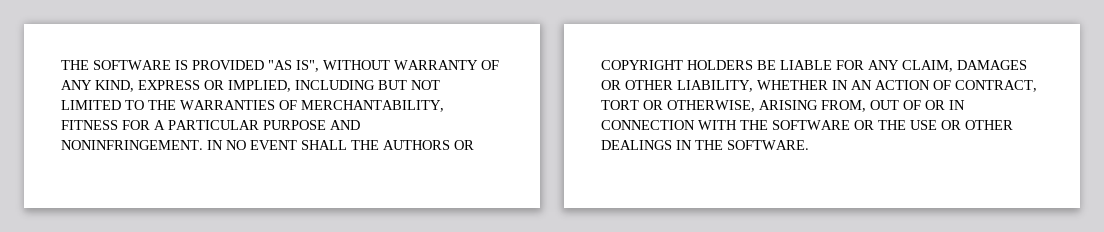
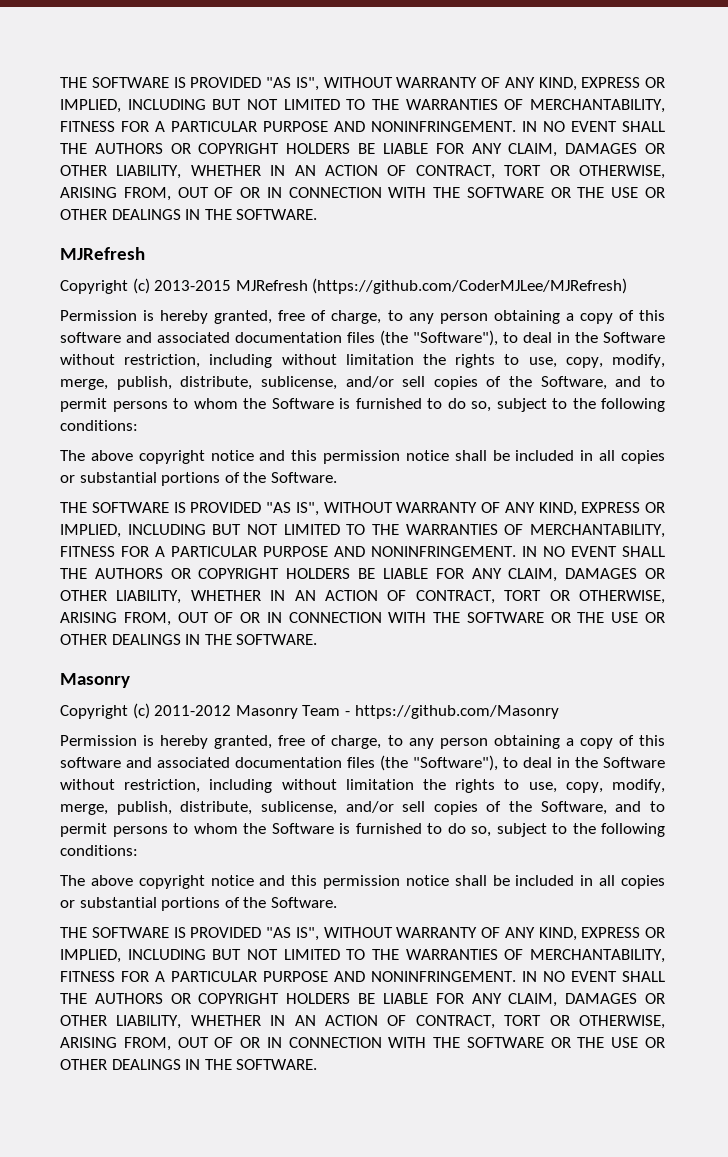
(809, 145) none -> [60,247,145,260] [60,278,628,294] [60,310,665,324] [60,330,665,346] [60,354,665,368] [60,376,665,390] [60,398,665,412] [60,420,138,431] [60,450,665,464] [60,472,337,486] [60,502,665,516] [60,524,665,538] [60,546,665,557] [60,568,665,582] [60,590,665,604] [60,612,665,626] [60,634,318,645] [60,673,130,688] [60,703,559,719] [60,735,665,749] [60,755,665,771] [60,779,665,793] [60,801,665,815] [60,823,665,837] [60,845,138,856] [60,875,665,889] [60,897,337,911] [60,927,665,941] [60,949,665,963] [60,971,665,982] [60,993,665,1007] [60,1015,665,1029] [60,1037,665,1051] [60,1059,318,1070] // MJRefresh // Copyright (c) 2013-2015 MJRefresh (https://github.com/CoderMJLee/MJRefresh) // Permission is hereby granted, free of charge, to any person obtaining a copy of this software and associated documentation files (the "Software"), to deal in the Software without restriction, including without limitation the rights to use, copy, modify, merge, publish, distribute, sublicense, and/or sell copies of the Software, and to permit persons to whom the Software is furnished to do so, subject to the following conditions: // The above copyright notice and this permission notice shall be included in all copies or substantial portions of the Software. // THE SOFTWARE IS PROVIDED "AS IS", WITHOUT WARRANTY OF ANY KIND, EXPRESS OR IMPLIED, INCLUDING BUT NOT LIMITED TO THE WARRANTIES OF MERCHANTABILITY, FITNESS FOR A PARTICULAR PURPOSE AND NONINFRINGEMENT. IN NO EVENT SHALL THE AUTHORS OR COPYRIGHT HOLDERS BE LIABLE FOR ANY CLAIM, DAMAGES OR OTHER LIABILITY, WHETHER IN AN ACTION OF CONTRACT, TORT OR OTHERWISE, ARISING FROM, OUT OF OR IN CONNECTION WITH THE SOFTWARE OR THE USE OR OTHER DEALINGS IN THE SOFTWARE. // Masonry // Copyright (c) 2011-2012 Masonry Team - https://github.com/Masonry // Permission is hereby granted, free of charge, to any person obtaining a copy of this software and associated documentation files (the "Software"), to deal in the Software without restriction, including without limitation the rights to use, copy, modify, merge, publish, distribute, sublicense, and/or sell copies of the Software, and to permit persons to whom the Software is furnished to do so, subject to the following conditions: // The above copyright notice and this permission notice shall be included in all copies or substantial portions of the Software. // THE SOFTWARE IS PROVIDED "AS IS", WITHOUT WARRANTY OF ANY KIND, EXPRESS OR IMPLIED, INCLUDING BUT NOT LIMITED TO THE WARRANTIES OF MERCHANTABILITY, FITNESS FOR A PARTICULAR PURPOSE AND NONINFRINGEMENT. IN NO EVENT SHALL THE AUTHORS OR COPYRIGHT HOLDERS BE LIABLE FOR ANY CLAIM, DAMAGES OR OTHER LIABILITY, WHETHER IN AN ACTION OF CONTRACT, TORT OR OTHERWISE, ARISING FROM, OUT OF OR IN CONNECTION WITH THE SOFTWARE OR THE USE OR OTHER DEALINGS IN THE SOFTWARE.

